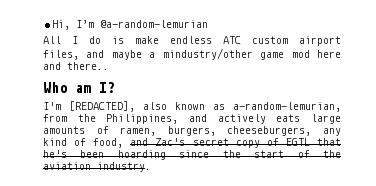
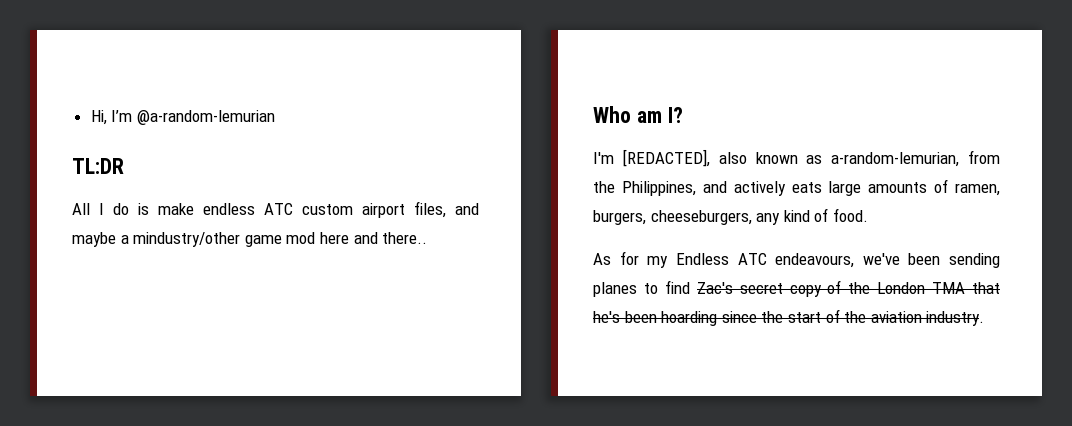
(209, 24) none -> [72,158,124,174] // TL:DR
[93,138,149,148] food, and -> [832,208,868,222] [593,251,1000,268] [593,280,690,297] food. // As for my Endless ATC endeavours, we've been sending planes to find
[285,138,310,146] EGTL -> [848,282,966,294] the London TMA

